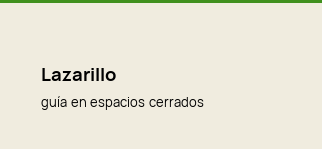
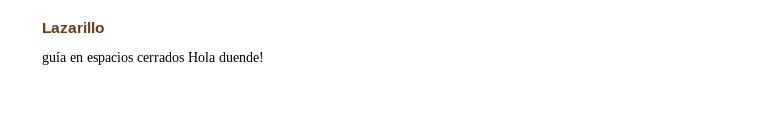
(204, 102) none -> [188,52,264,62] Hola duende!

